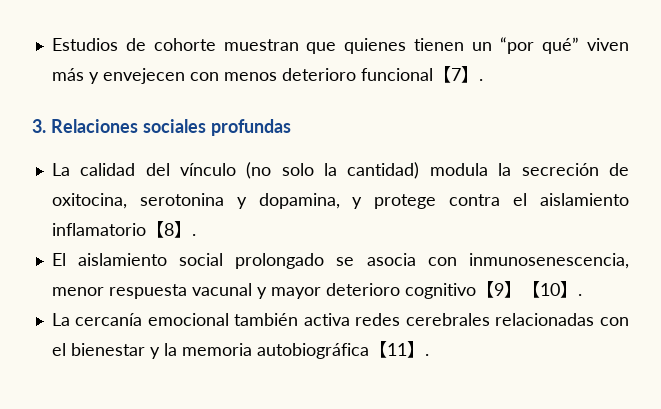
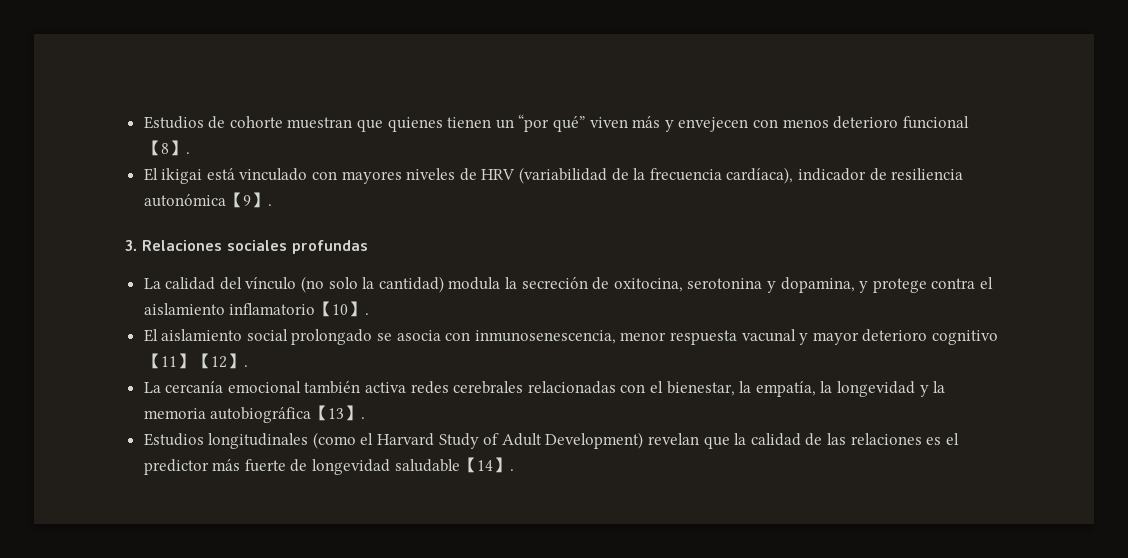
[450,68,461,81] 7 -> [160,140,190,156] [143,167,964,184] [143,192,251,208] 8】. // El ikigai está vinculado con mayores niveles de HRV (variabilidad de la frecuencia cardíaca), indicador de resiliencia autonómica【9
[163,223,174,236] 8 -> [332,304,349,315] 10
[493,281,560,298] 9】【10 -> [160,353,227,369] 11】【12
[70,343,145,356] bienestar -> [666,381,915,397] bienestar, la empatía, la longevidad
[386,341,429,358] 11】. -> [328,405,366,421] [143,432,959,449] [143,457,514,475] 13】. // Estudios longitudinales (como el Harvard Study of Adult Development) revelan que la calidad de las relaciones es el predictor más fuerte de longevidad saludable【14】.

